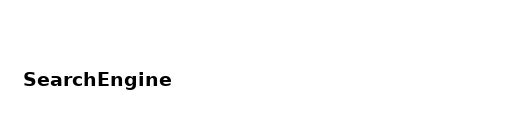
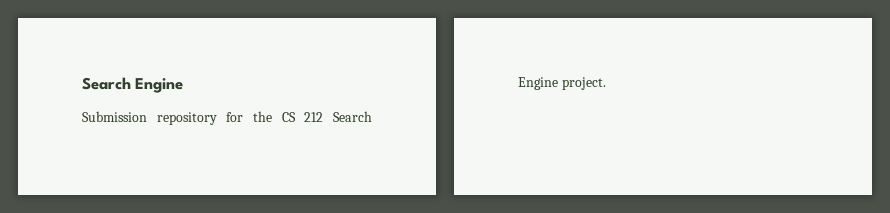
[23,72,172,90] SearchEngine -> [82,77,184,93] [82,111,372,125] [518,77,606,90] Search Engine // Submission repository for the CS 212 Search Engine project.

